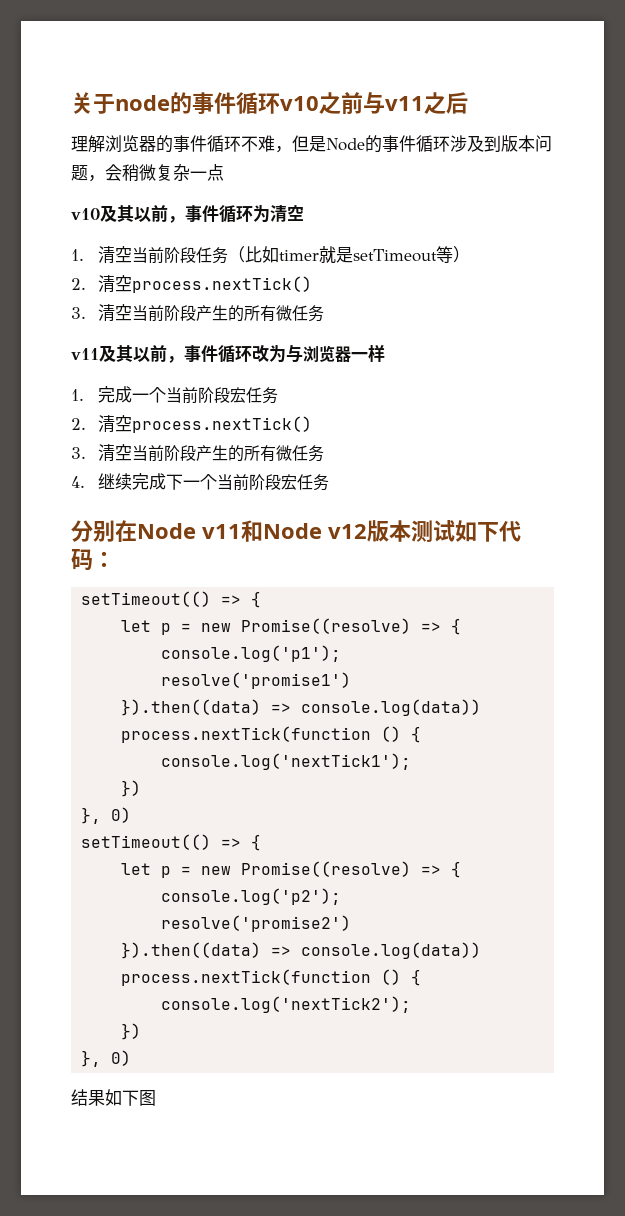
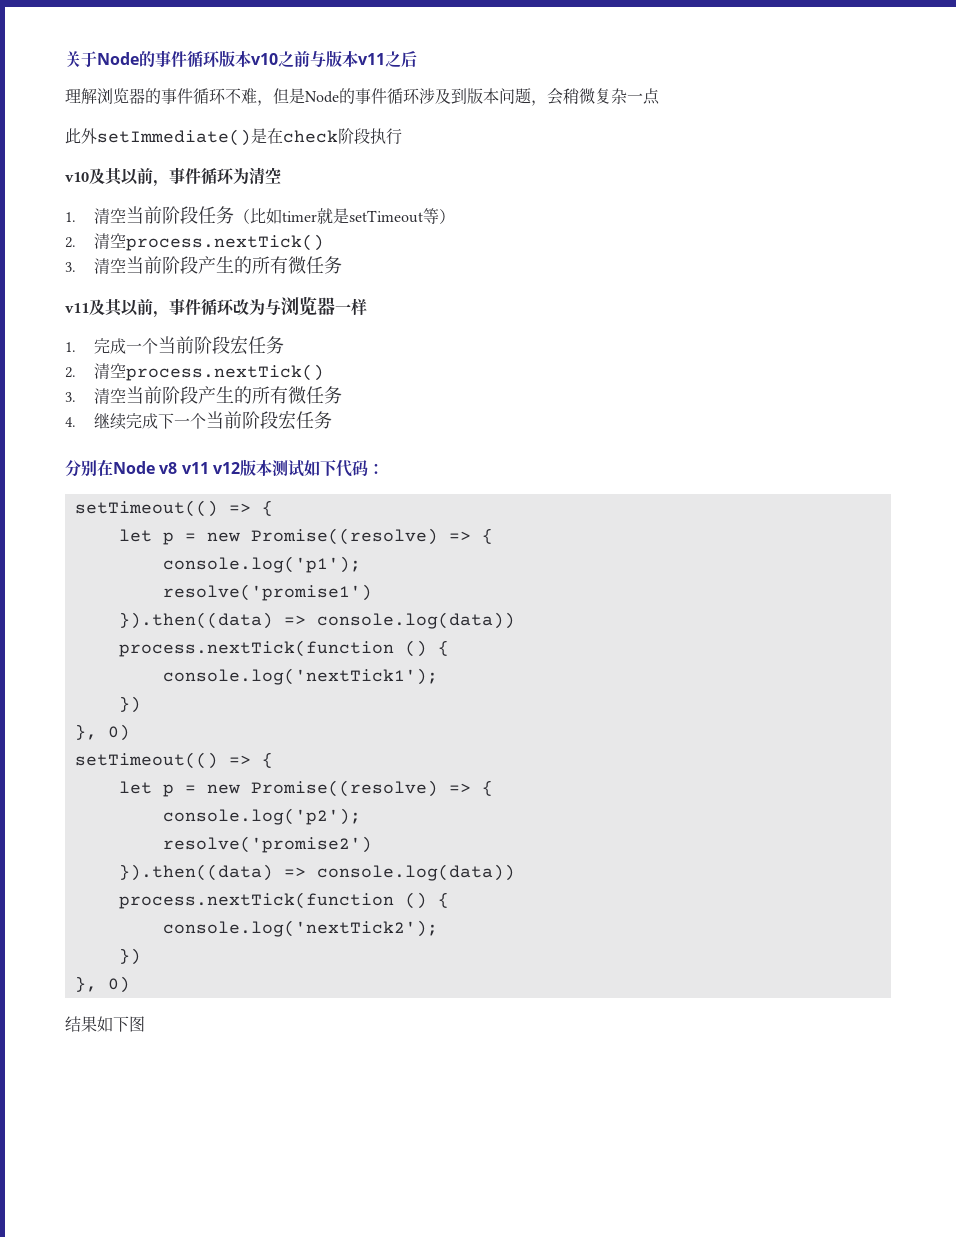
[115,92,280,114] node的事件循环 -> [97,50,251,67] Node的事件循环版本
(385, 103) none -> [326,50,358,67] 版本
(224, 172) none -> [65,128,402,146] // 此外setImmediate()是在check阶段执行
[202,520,322,542] v11和Node -> [159,462,209,474] v8 v11

